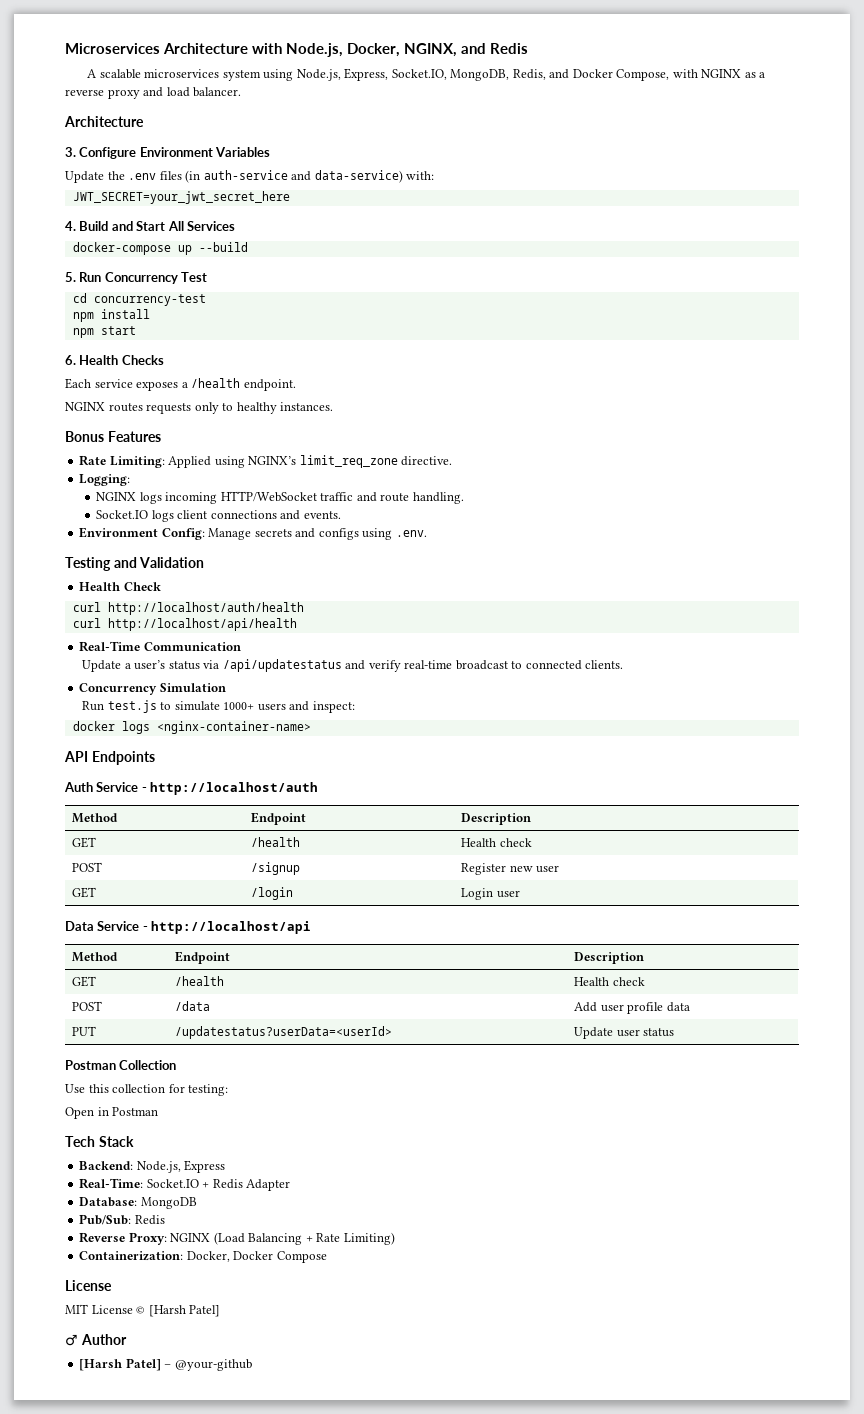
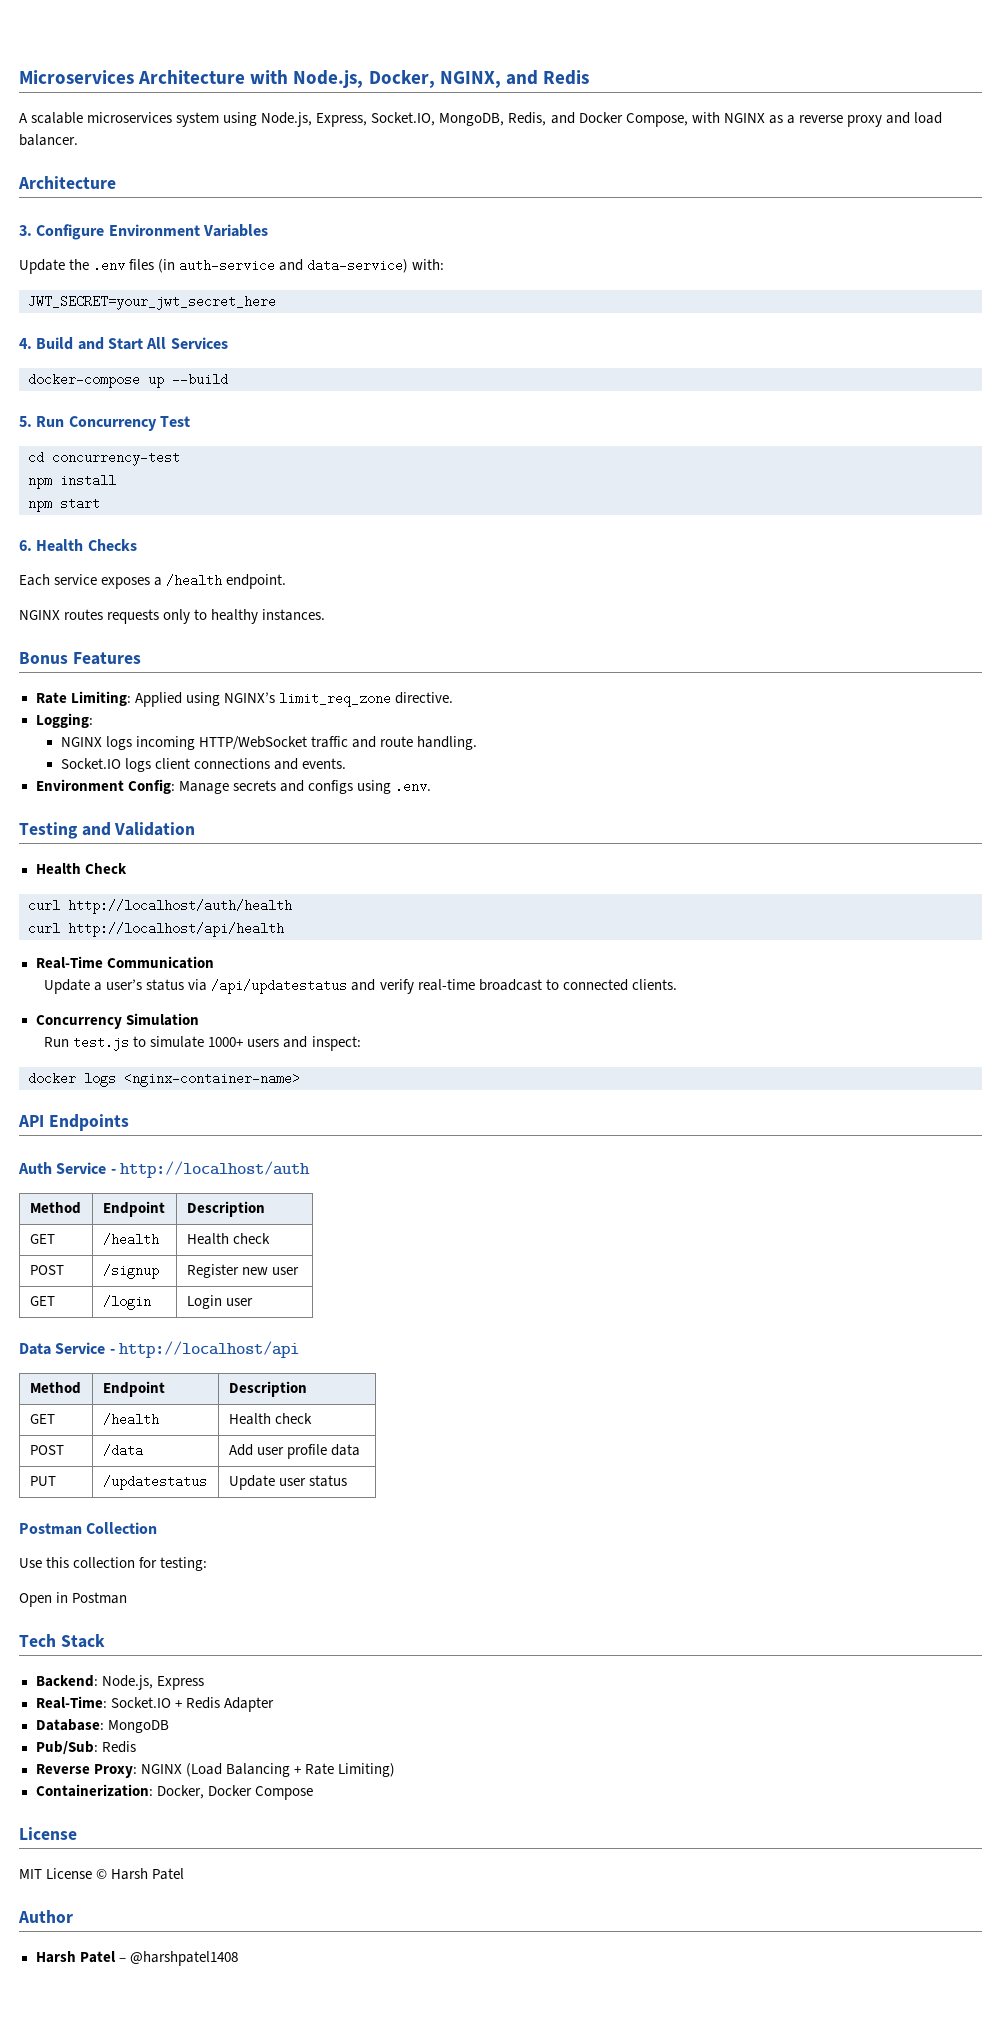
[175,1026,393,1039] /updatestatus?userData=<userId> -> [102,1475,207,1490] /updatestatus
[148,1305,221,1317] [65,1334,127,1346] [79,1358,252,1371] [Harsh Patel] // ♂ Author // [Harsh Patel] – @your-github -> [111,1868,185,1880] [18,1910,73,1923] [35,1951,238,1966] Harsh Patel // Author // Harsh Patel – @harshpatel1408

